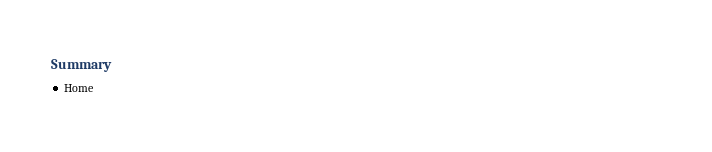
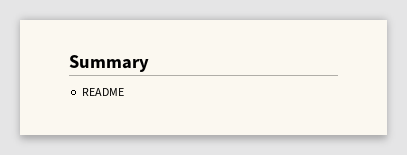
[64,84,95,92] Home -> [82,88,125,96] README

